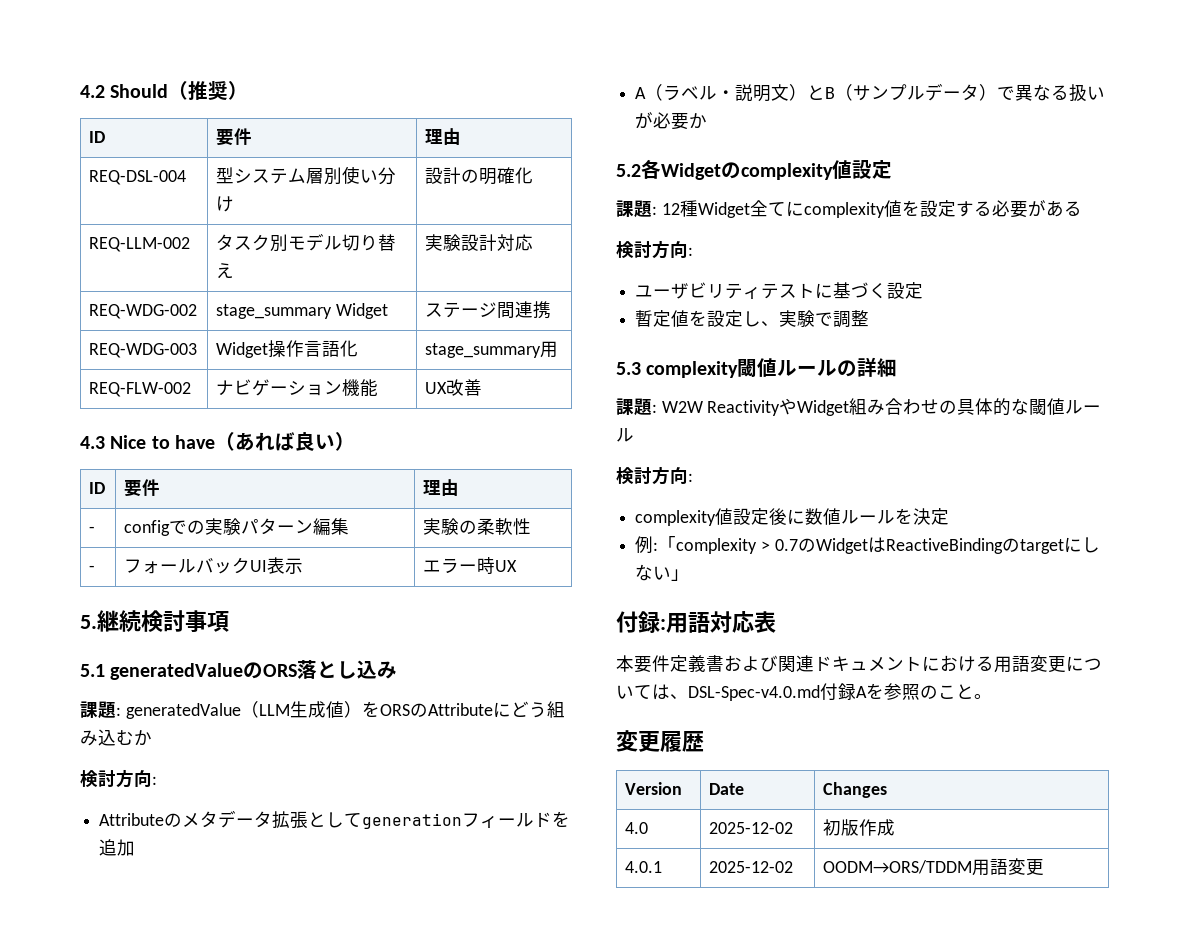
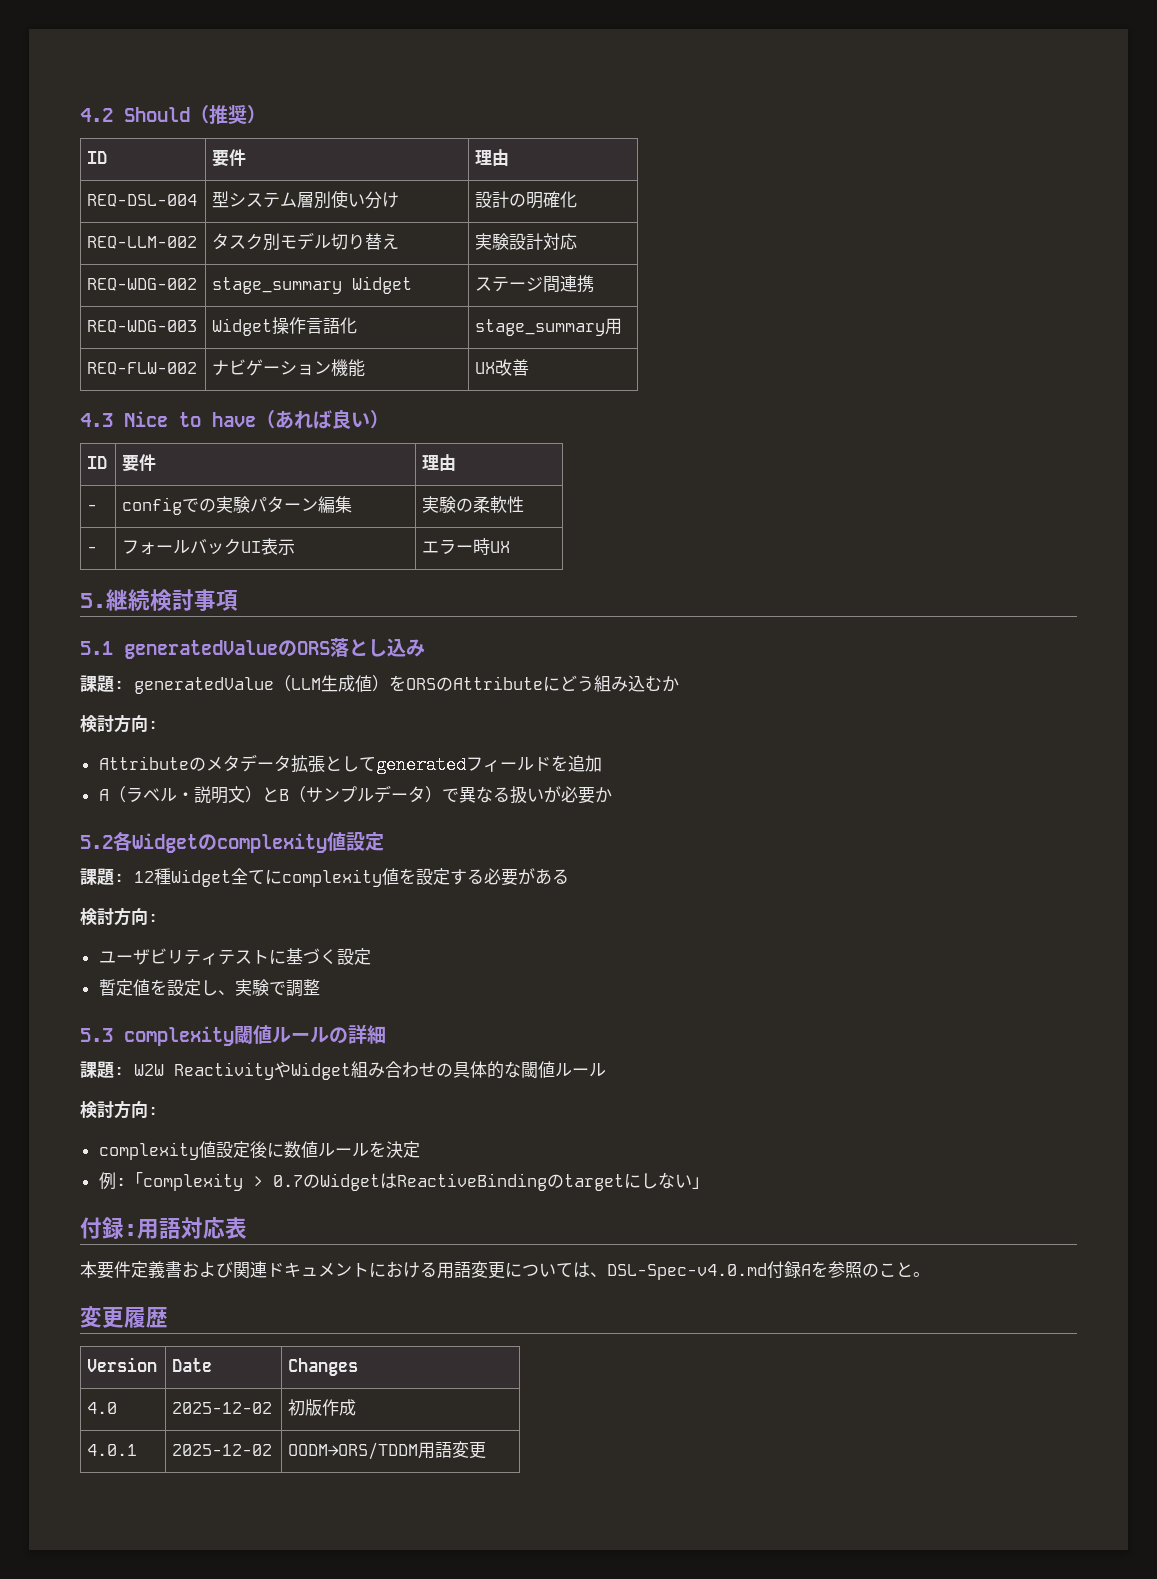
[362,813,463,829] generation -> [375,756,466,774] generated

